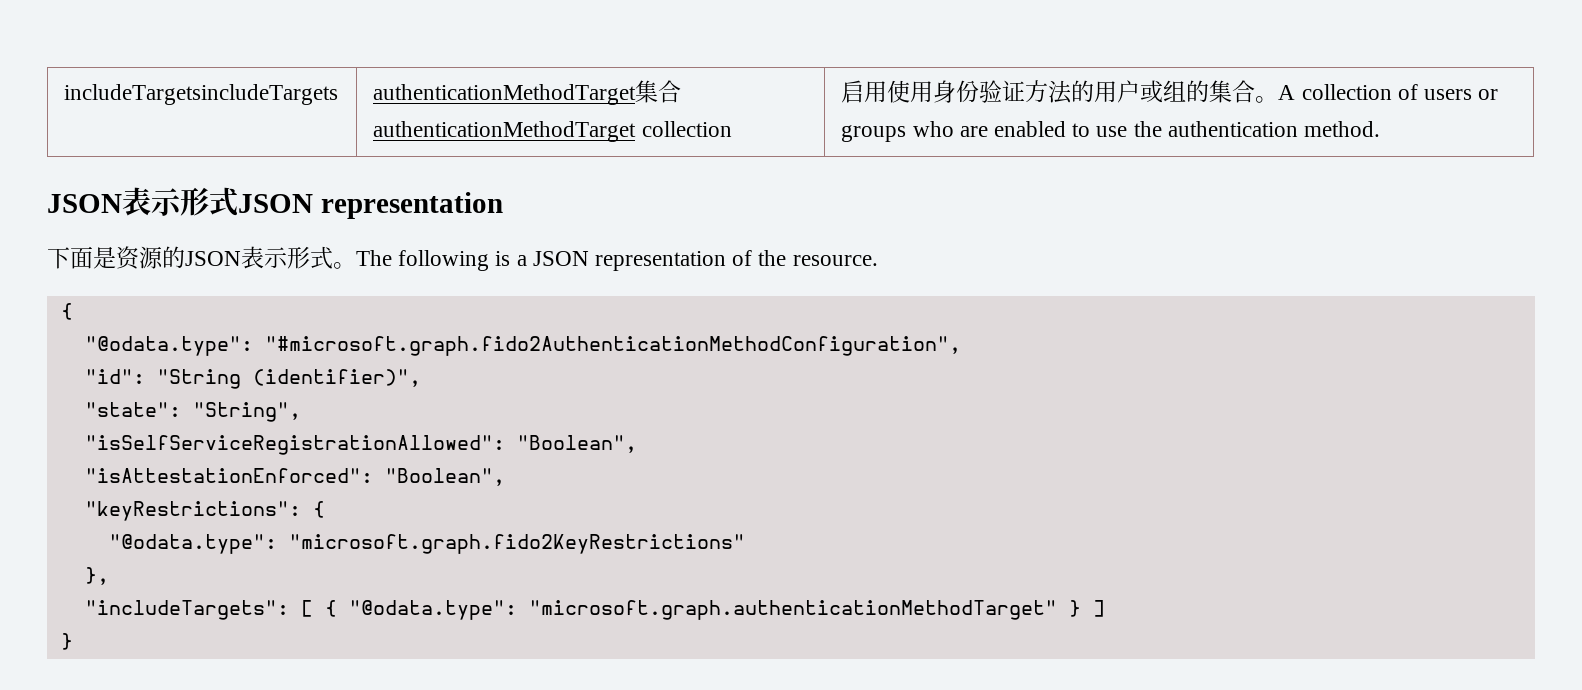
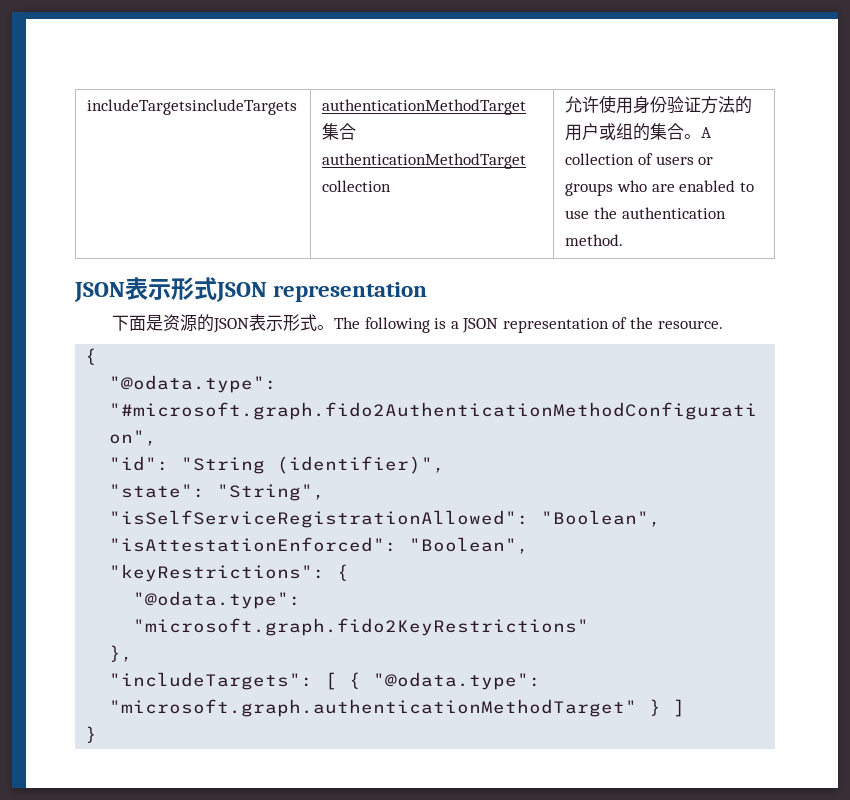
[841,80,888,103] 启用 -> [565,96,600,113] 允许

